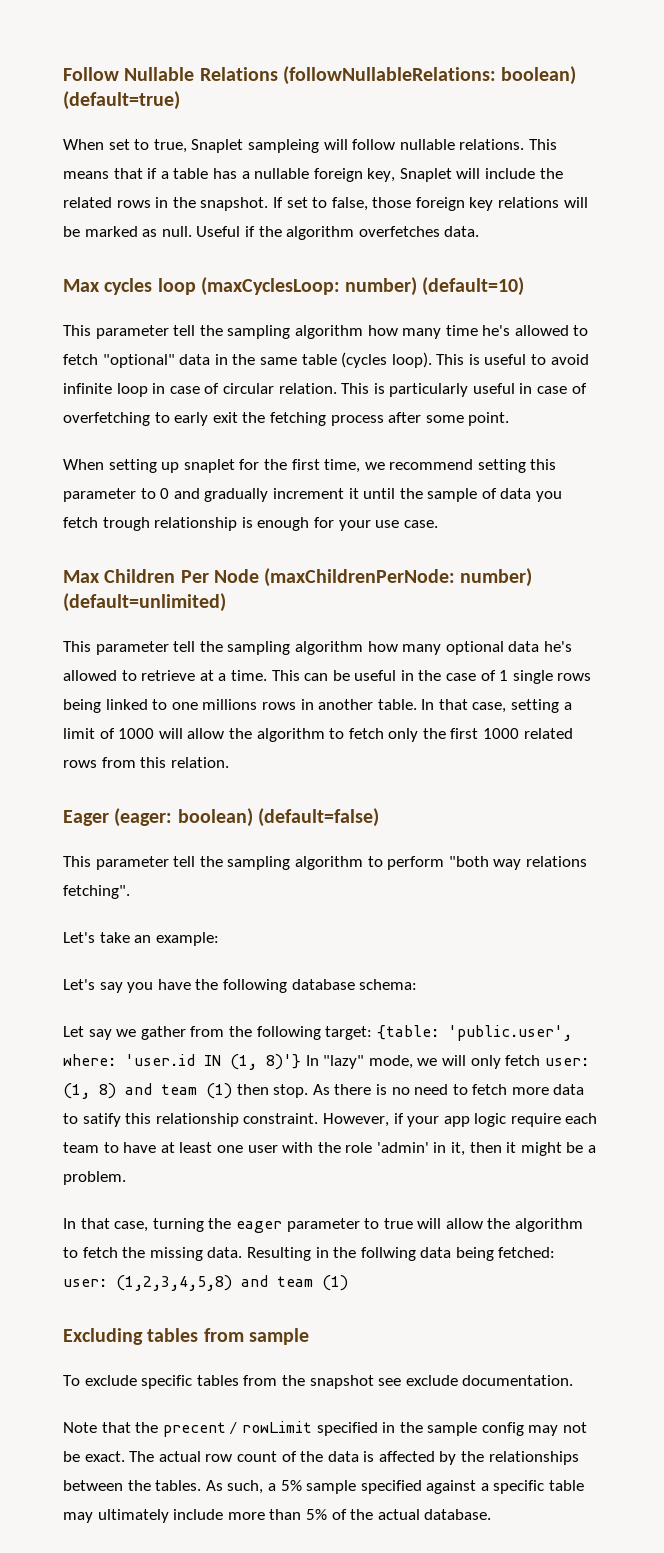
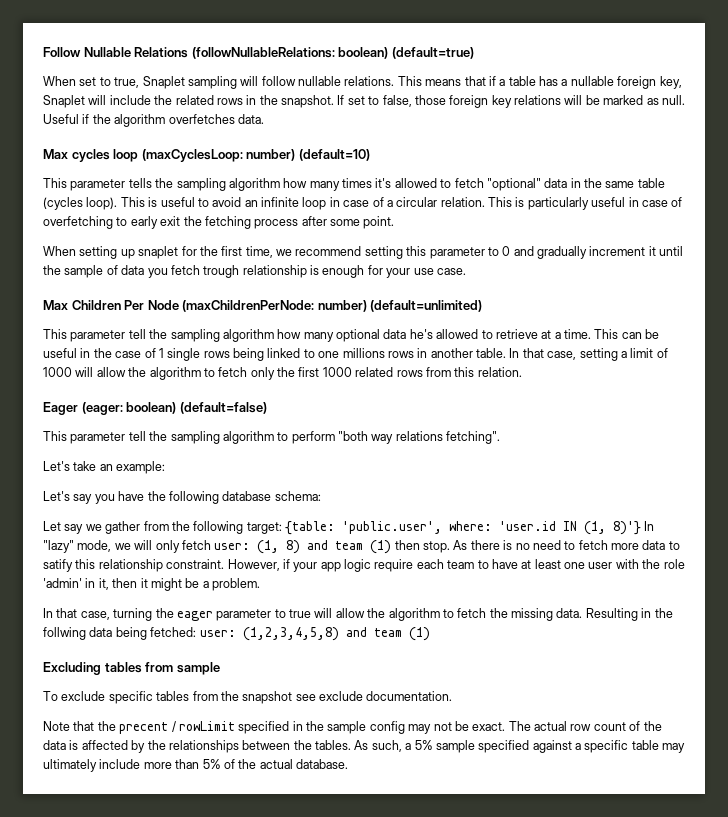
[247,139,319,153] sampleing -> [187,76,237,89] sampling
[173,325,511,339] tell the sampling algorithm how many time he's -> [128,178,392,191] tells the sampling algorithm how many times it's
(589, 359) none -> [244,200,258,207] an
(220, 388) none -> [386,200,393,207] a

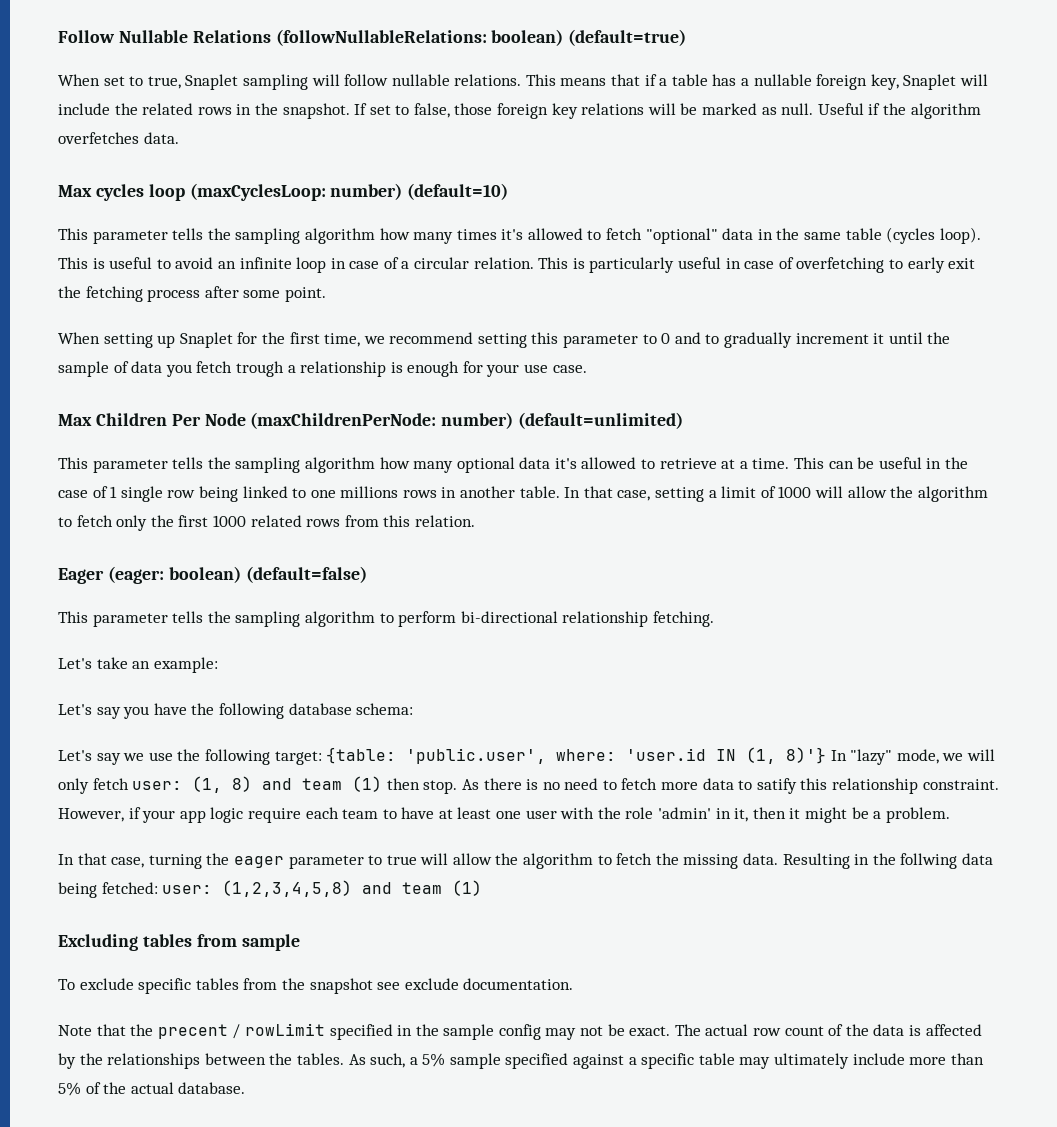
[138,246,179,259] snaplet -> [179,332,233,348] Snaplet
(534, 251) none -> [705,334,720,344] to
(240, 271) none -> [287,365,296,373] a
[128,329,146,339] tell -> [172,457,204,469] tells
[409,329,433,339] he's -> [554,458,577,469] it's
[203,351,230,358] rows -> [167,490,196,498] row
[128,431,146,441] tell -> [172,611,204,623] tells
[338,431,501,444] "both way relations fetching". -> [460,611,714,627] bi-directional relationship fetching.
[43,521,61,531] Let -> [58,750,92,761] Let's
[105,521,169,534] gather from -> [148,752,173,761] use

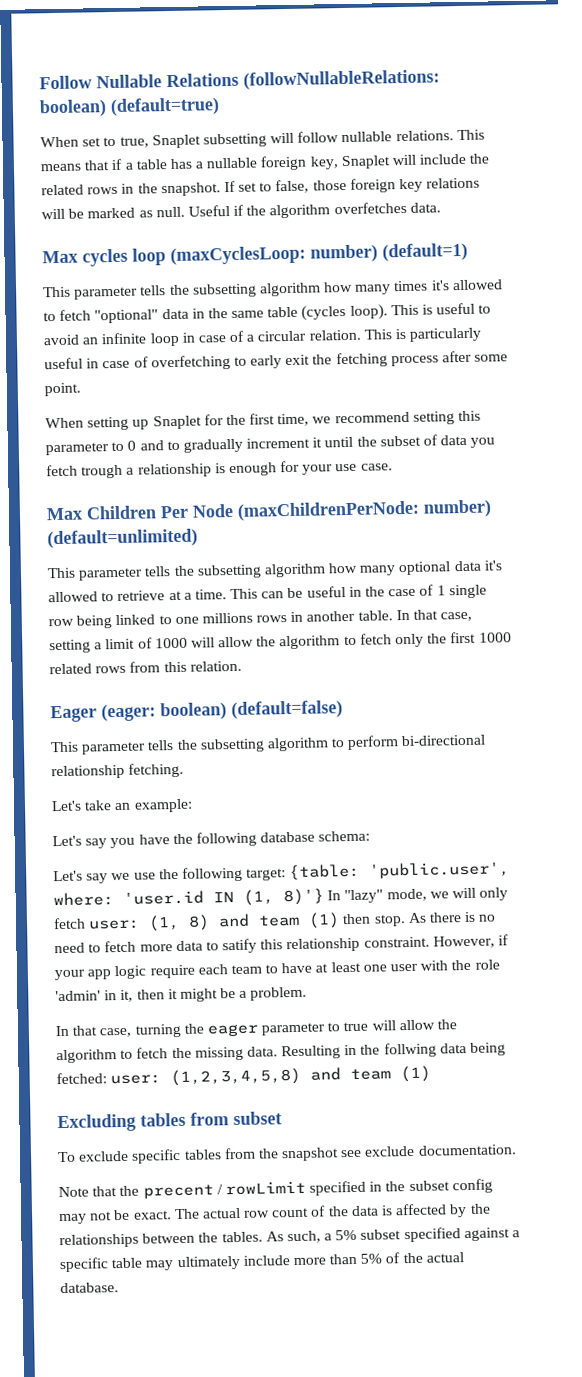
[242,74,308,90] sampling -> [202,133,267,148] subsetting
[407,183,509,200] [58,228,301,244] (default=10) // This parameter tells the sampling -> [382,242,468,262] [43,283,257,300] (default=1) // This parameter tells the subsetting
[58,361,109,377] sample -> [379,435,421,447] subset
[235,457,301,473] sampling -> [196,564,262,579] subsetting
[235,611,301,627] sampling -> [199,738,265,753] subsetting
[241,934,300,951] sample -> [233,1111,282,1126] subset
[443,1024,495,1040] sample -> [408,1180,450,1192] subset
[449,1053,501,1069] sample -> [360,1229,402,1240] subset

